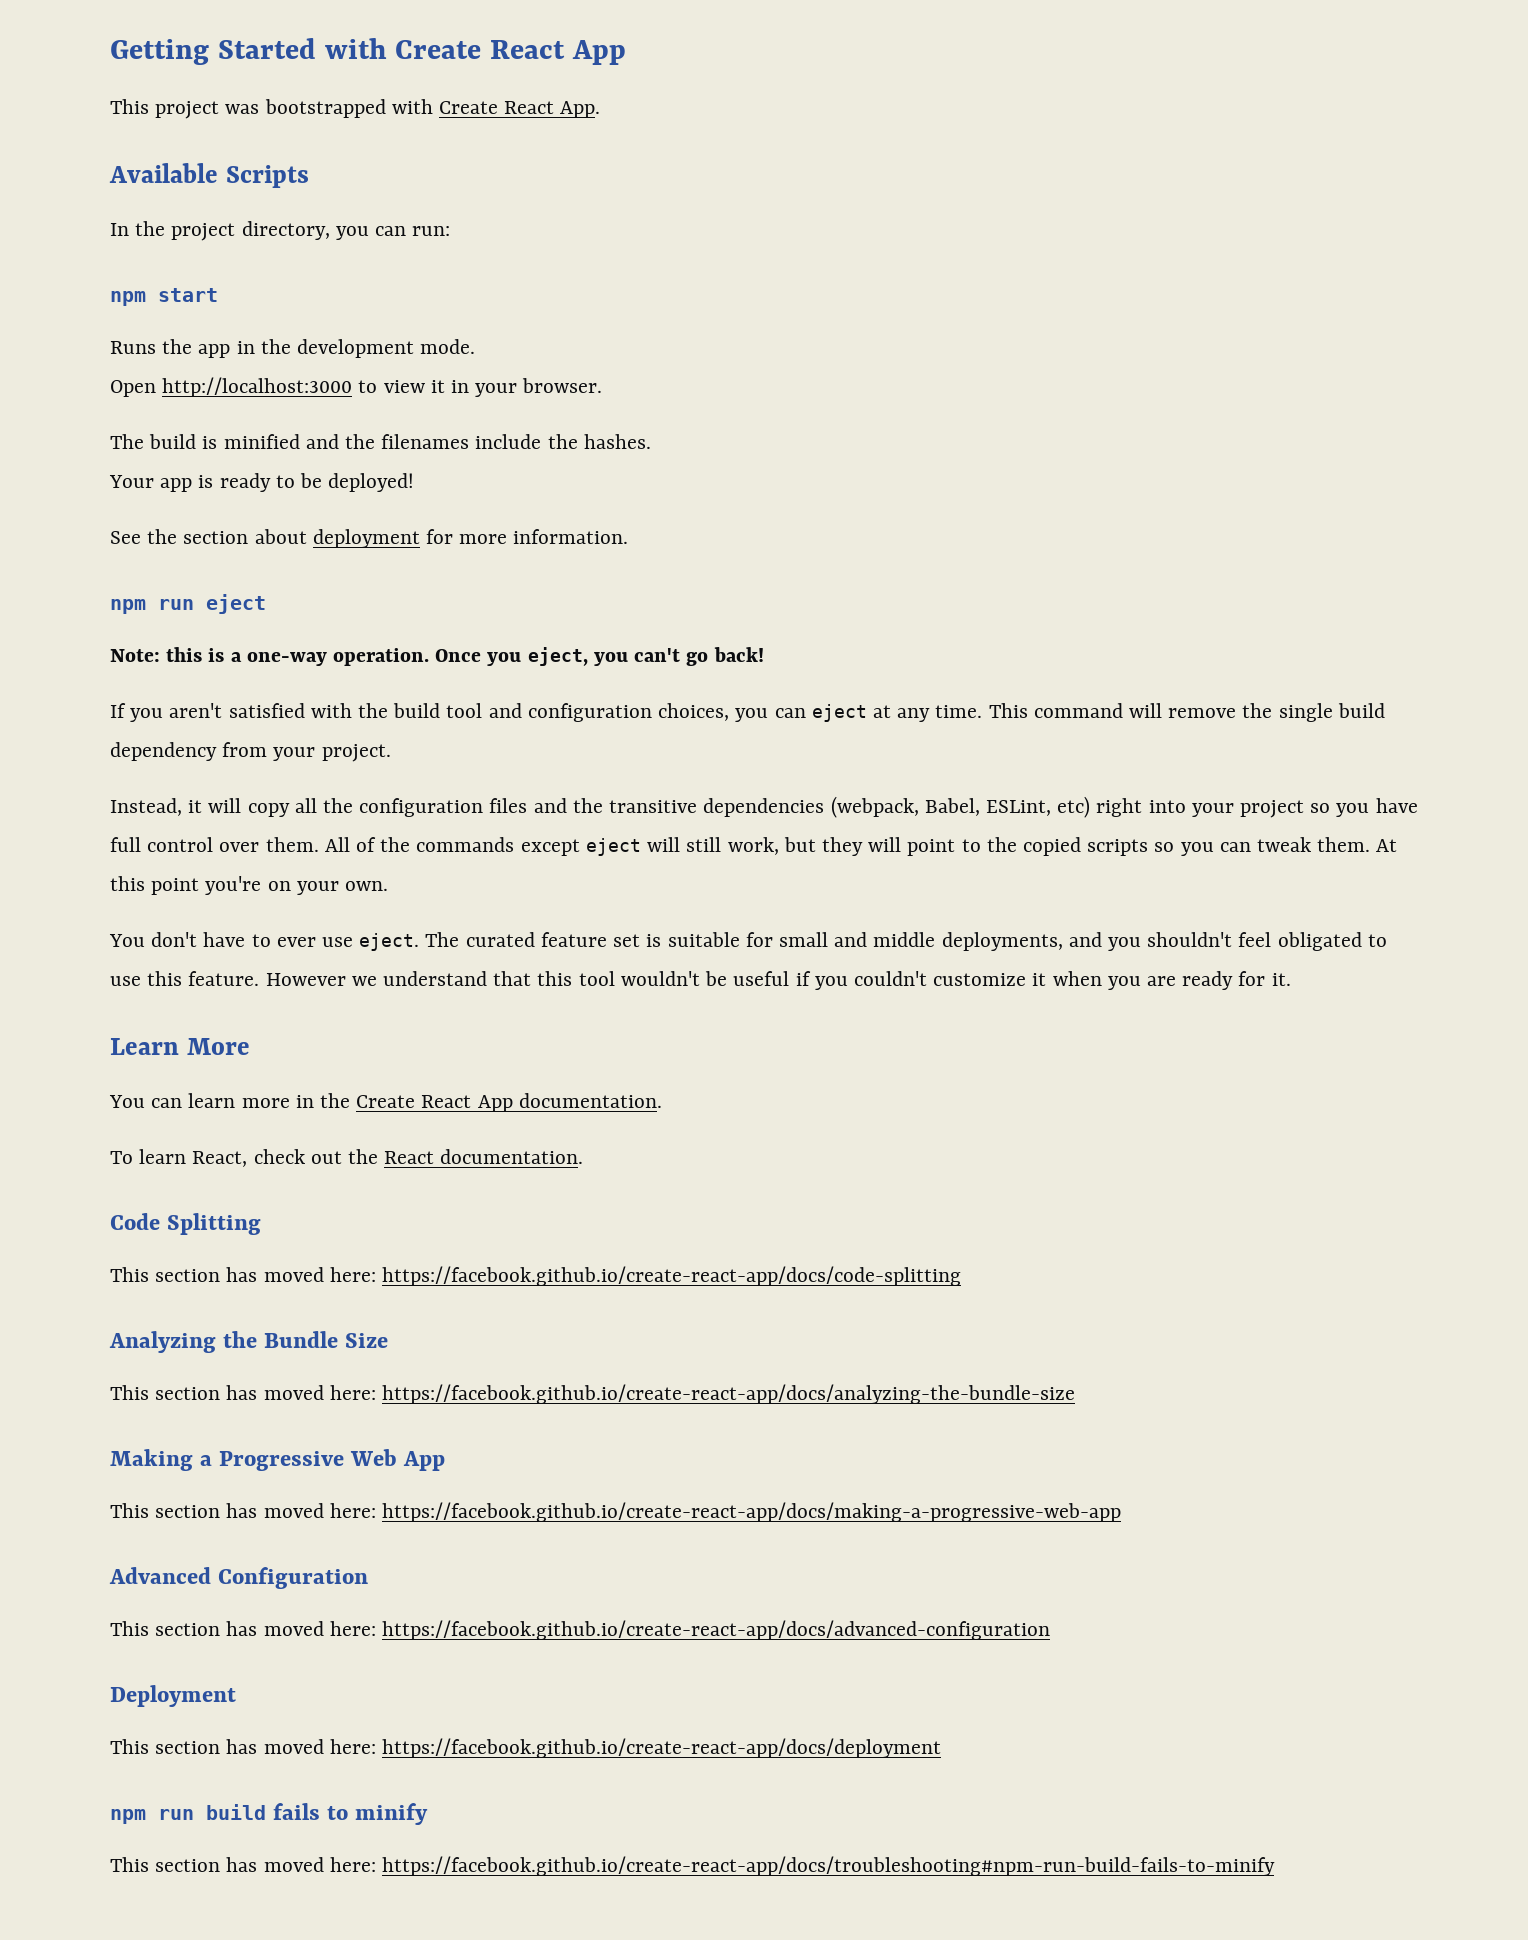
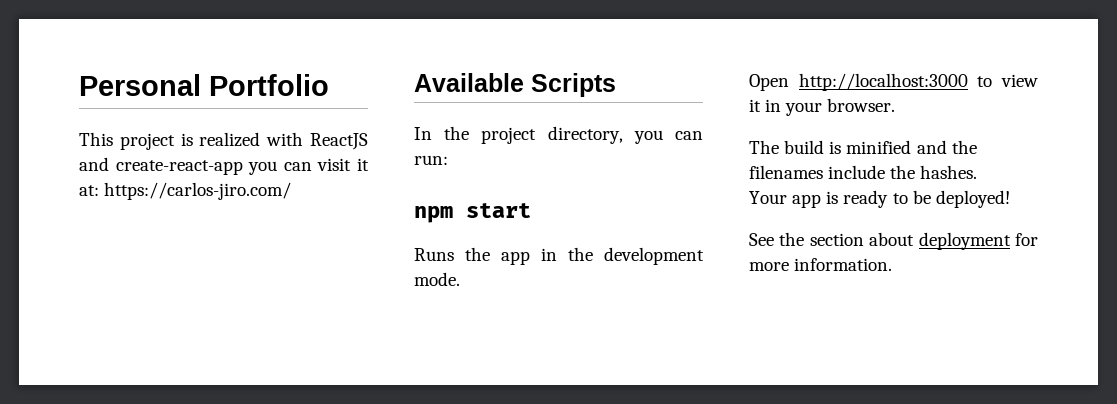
[110,38,626,65] [110,99,601,119] Getting Started with Create React App // This project was bootstrapped with Create React App. -> [79,74,329,96] [79,132,369,150] [79,157,369,175] [79,182,292,200] Personal Portfolio // This project is realized with ReactJS and create-react-app you can visit it at: https://carlos-jiro.com/
[110,594,266,614] [110,647,764,666] [110,703,1385,722] [110,742,391,762] [110,796,1418,818] [110,837,1398,856] [110,876,389,895] [109,932,1387,951] [110,971,1291,990] [110,1038,250,1055] [109,1093,662,1112] [110,1149,584,1167] [110,1213,262,1235] [110,1266,962,1286] [109,1331,389,1353] [110,1384,1076,1404] [110,1449,446,1471] [110,1502,1122,1522] [109,1567,369,1589] [110,1620,1051,1640] [110,1685,236,1707] [110,1738,942,1758] [110,1803,429,1825] [110,1856,1276,1876] // npm run eject // Note: this is a one-way operation. Once you eject, you can't go back! // If you aren't satisfied with the build tool and configuration choices, you can eject at any time. This command will remove the single build dependency from your project. // Instead, it will copy all the configuration files and the transitive dependencies (webpack, Babel, ESLint, etc) right into your project so you have full control over them. All of the commands except eject will still work, but they will point to the copied scripts so you can tweak them. At this point you're on your own. // You don't have to ever use eject. The curated feature set is suitable for small and middle deployments, and you shouldn't feel obligated to use this feature. However we understand that this tool wouldn't be useful if you couldn't customize it when you are ready for it. // Learn More // You can learn more in the Create React App documentation. // To learn React, check out the React documentation. // Code Splitting // This section has moved here: https://facebook.github.io/create-react-app/docs/code-splitting // Analyzing the Bundle Size // This section has moved here: https://facebook.github.io/create-react-app/docs/analyzing-the-bundle-size // Making a Progressive Web App // This section has moved here: https://facebook.github.io/create-react-app/docs/making-a-progressive-web-app // Advanced Configuration // This section has moved here: https://facebook.github.io/create-react-app/docs/advanced-configuration // Deployment // This section has moved here: https://facebook.github.io/create-react-app/docs/deployment // npm run build fails to minify // This section has moved here: https://facebook.github.io/create-react-app/docs/troubleshooting#npm-run-build-fails-to-minify -> (893, 264) none

